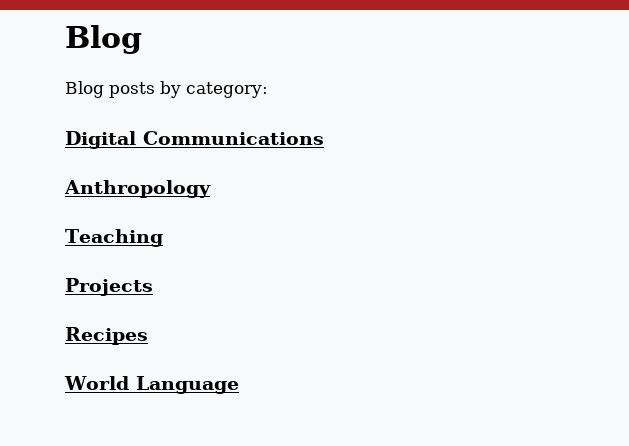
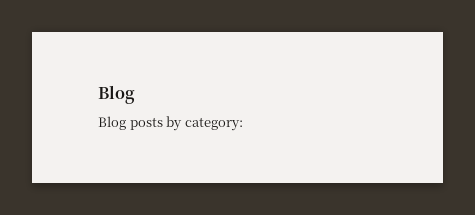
[65,131,324,149] [64,180,211,198] [65,229,163,247] [65,278,153,296] [65,327,148,345] [64,376,239,394] // Digital Communications // Anthropology // Teaching // Projects // Recipes // World Language -> (243, 124) none

